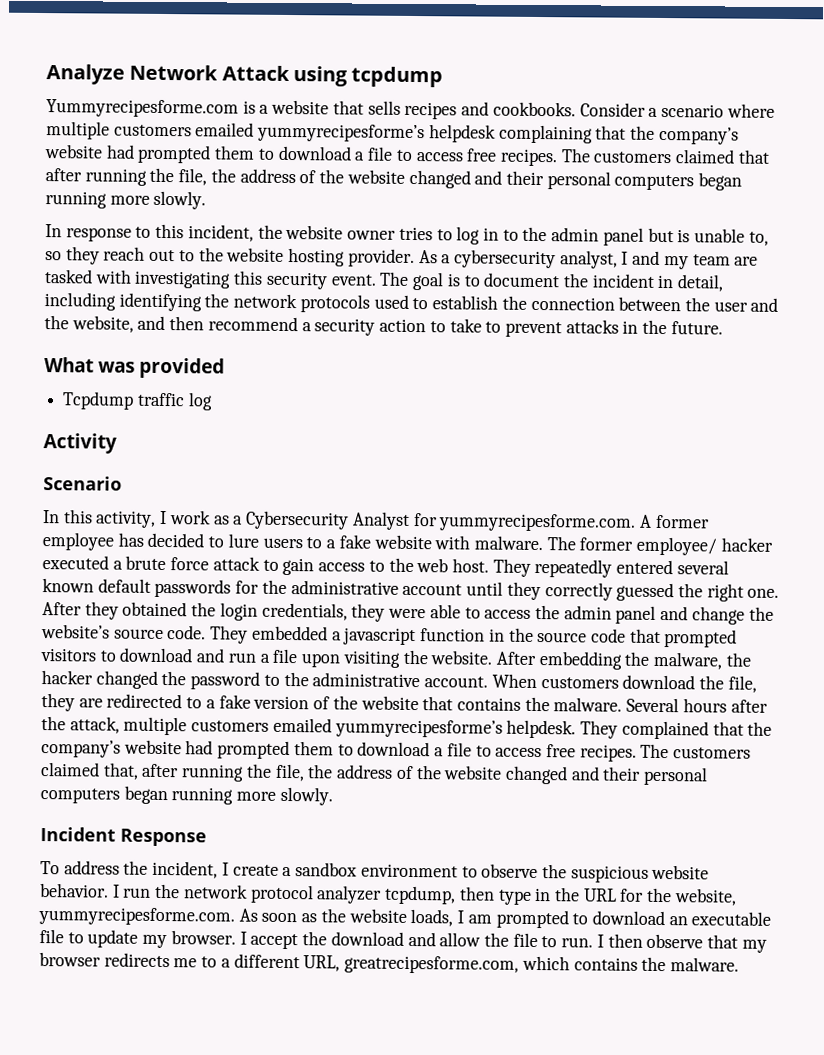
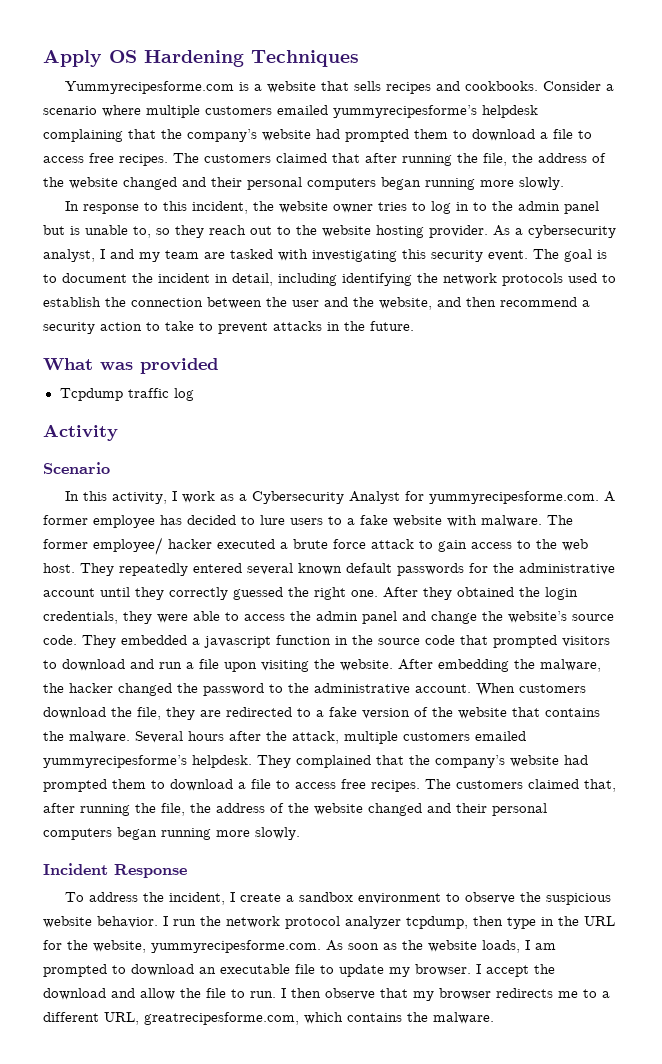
[46,64,444,88] Analyze Network Attack using tcpdump -> [43,50,359,67] Apply OS Hardening Techniques

